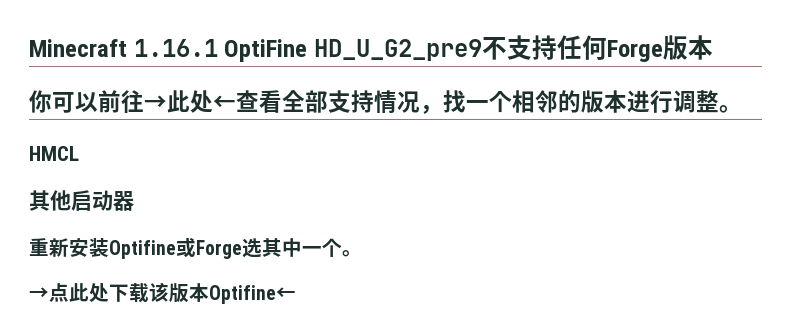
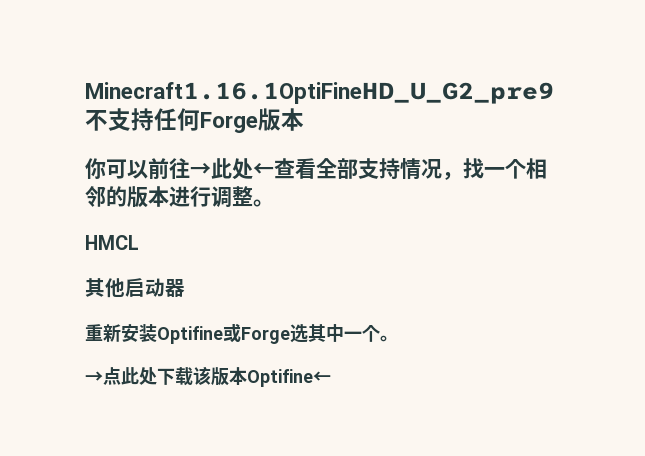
[29,39,482,62] Minecraft 1.16.1 OptiFine HD_U_G2_pre9 -> [85,82,554,104] Minecraft1.16.1OptiFineHD_U_G2_pre9

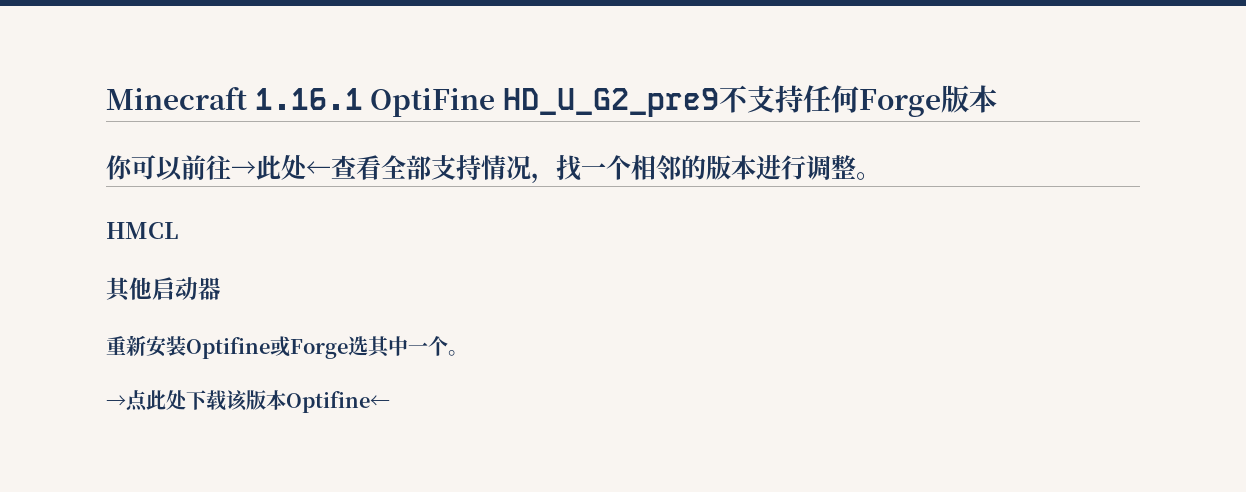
[85,82,554,104] Minecraft1.16.1OptiFineHD_U_G2_pre9 -> [106,87,719,117] Minecraft 1.16.1 OptiFine HD_U_G2_pre9

